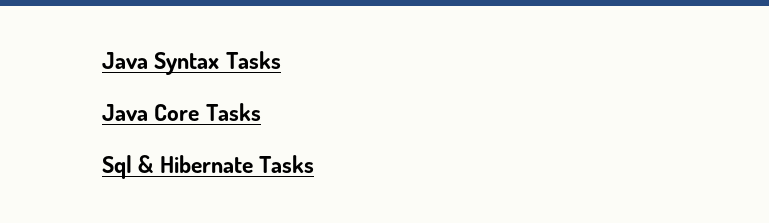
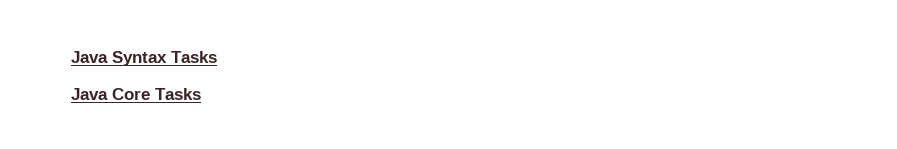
[102,155,315,179] // Sql & Hibernate Tasks -> (201, 94) none

